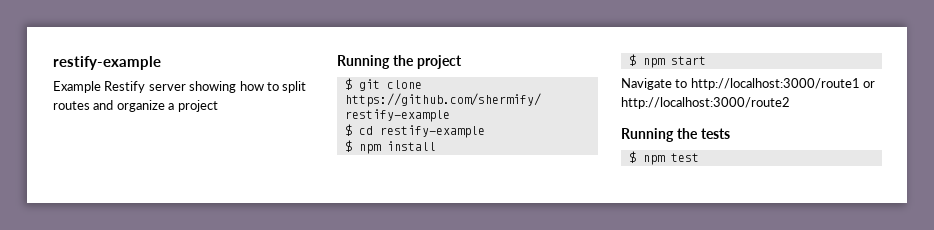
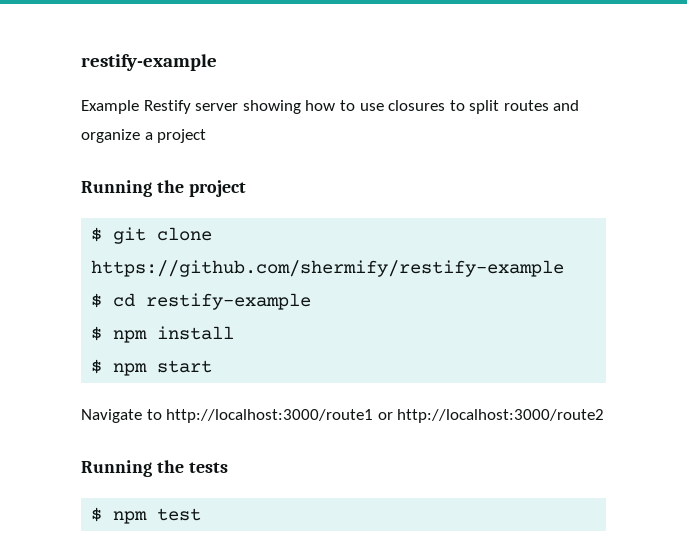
(279, 86) none -> [359,100,465,111] use closures to

